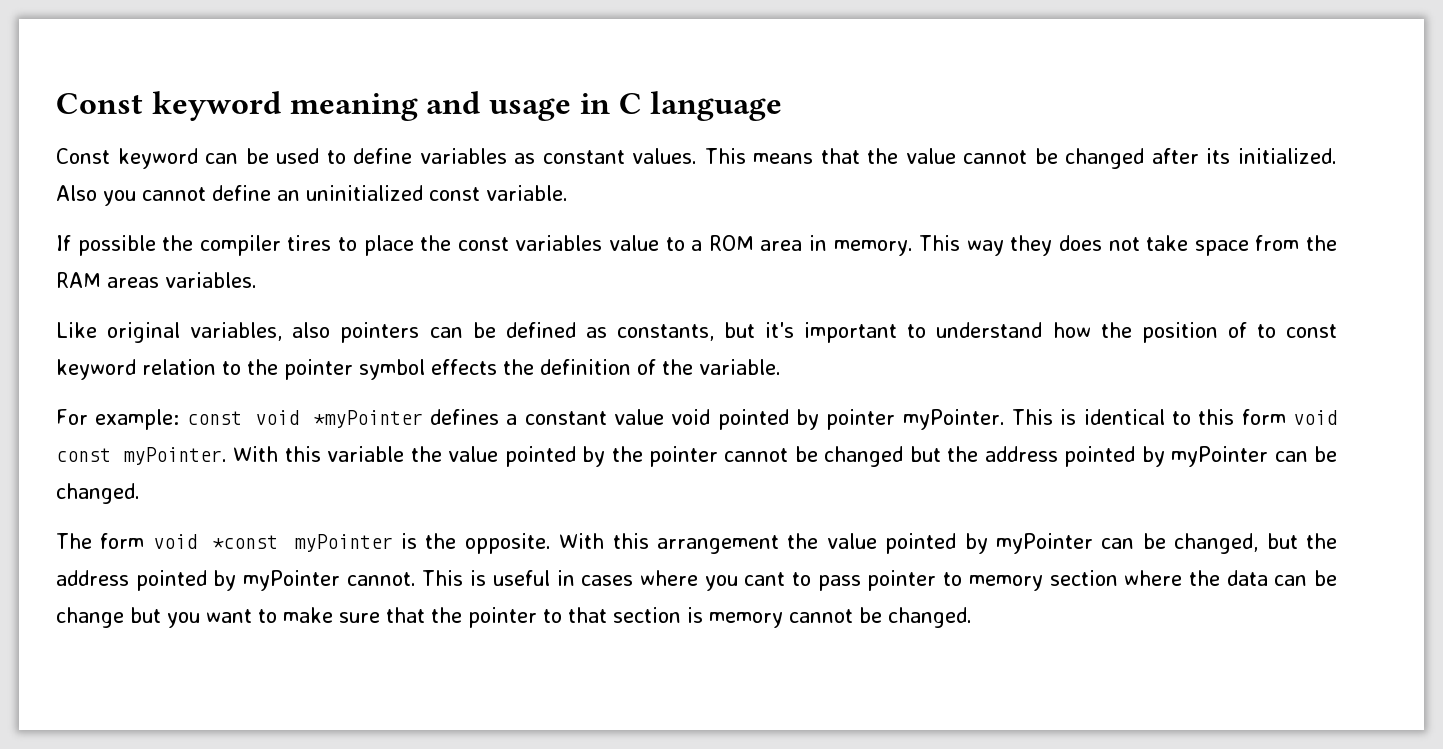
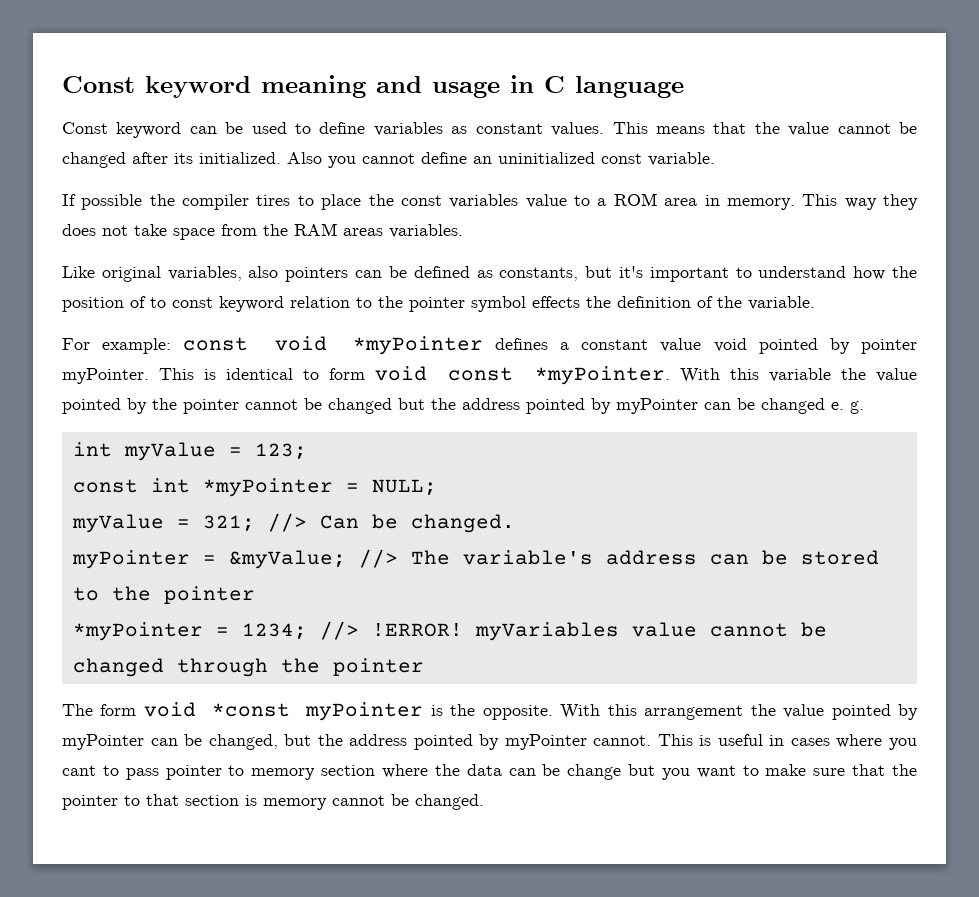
[1198,409,1235,425] this -> (319, 374) none
[122,447,227,465] myPointer. -> [535,366,671,385] *myPointer.
[56,483,140,504] changed. -> [761,398,864,414] [72,442,307,461] [72,478,437,497] [71,513,515,533] [71,549,879,569] [72,586,255,604] [72,621,827,641] [72,658,424,677] changed e. g. // int myValue = 123; // const int *myPointer = NULL; // myValue = 321; //> Can be changed. // myPointer = &myValue; //> The variable's address can be stored to the pointer // *myPointer = 1234; //> !ERROR! myVariables value cannot be changed through the pointer

